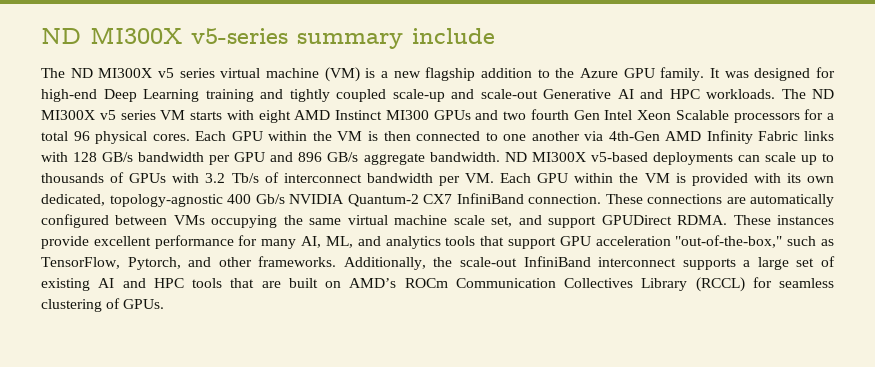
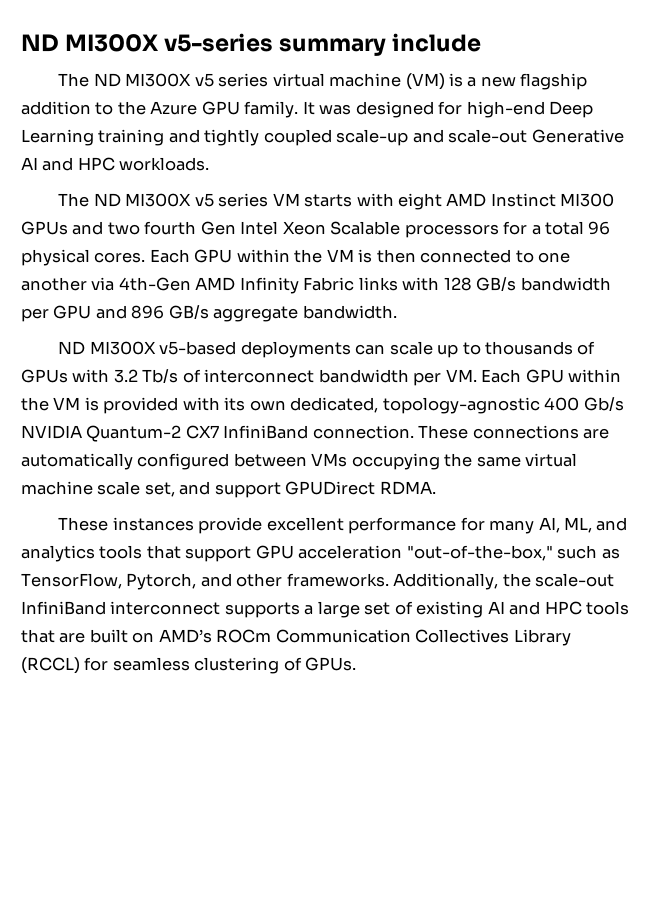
(775, 94) none -> (210, 164) //
(500, 157) none -> (397, 312) //
(728, 220) none -> (436, 488) //

